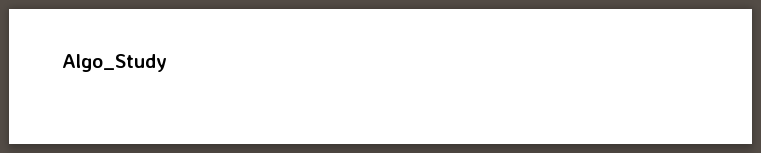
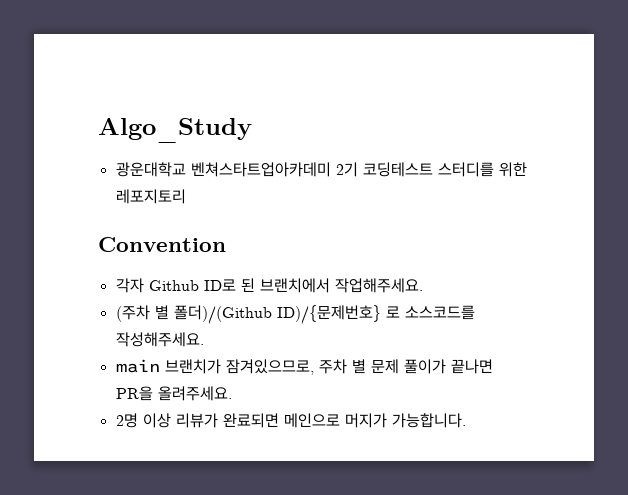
(167, 63) none -> [115,162,527,177] [115,189,186,204] [98,237,226,252] [115,278,423,293] [115,305,475,324] [115,332,204,347] [115,359,493,375] [115,386,232,401] [115,413,466,428] // 광운대학교 벤쳐스타트업아카데미 2기 코딩테스트 스터디를 위한 레포지토리 // Convention // 각자 Github ID로 된 브랜치에서 작업해주세요. // (주차 별 폴더)/(Github ID)/{문제번호} 로 소스코드를 작성해주세요. // main 브랜치가 잠겨있으므로, 주차 별 문제 풀이가 끝나면 PR을 올려주세요. // 2명 이상 리뷰가 완료되면 메인으로 머지가 가능합니다.

